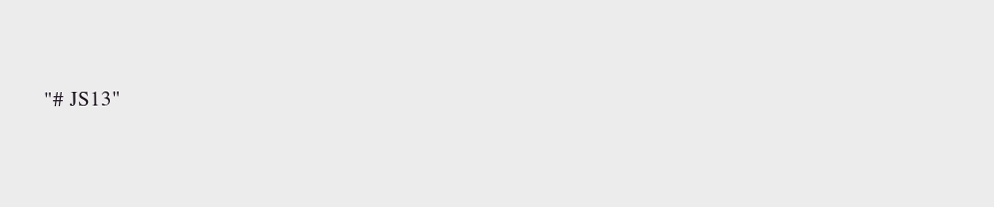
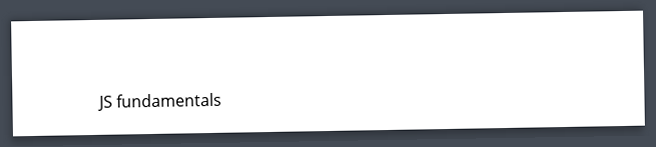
[43,91,121,107] "# JS13" -> [97,92,223,111] JS fundamentals

